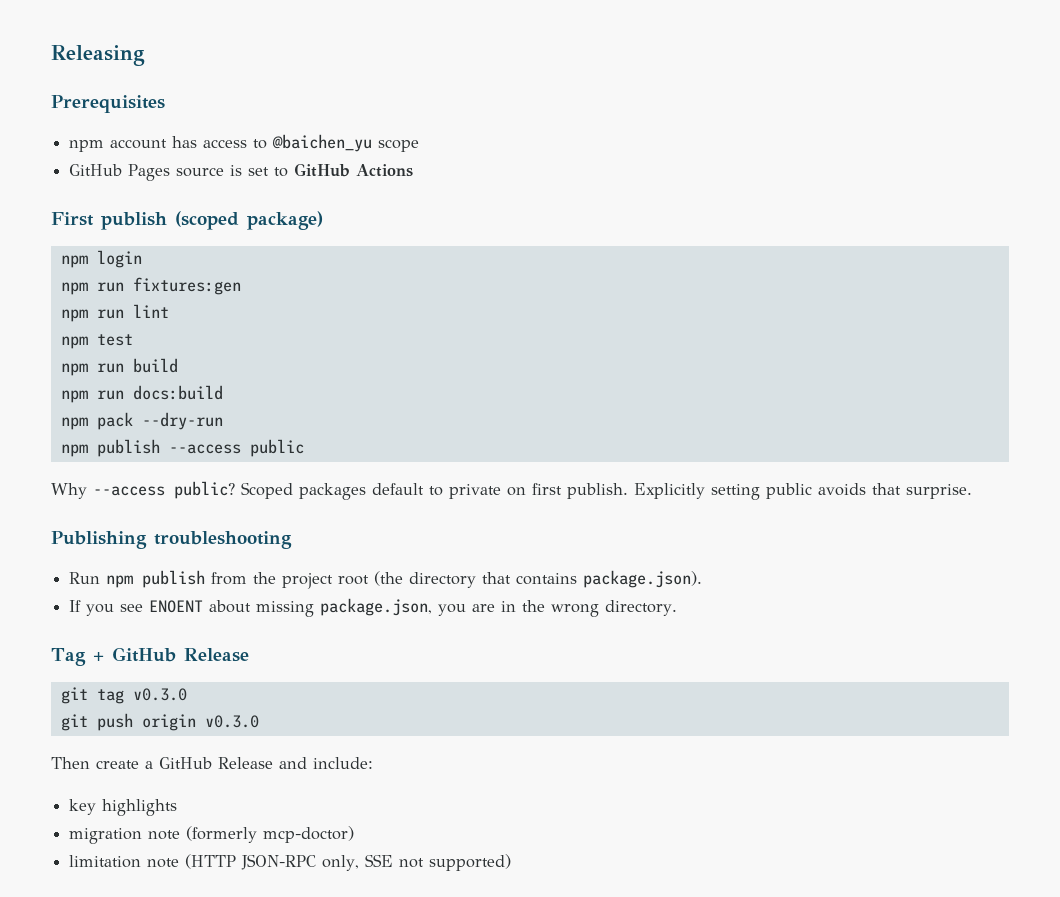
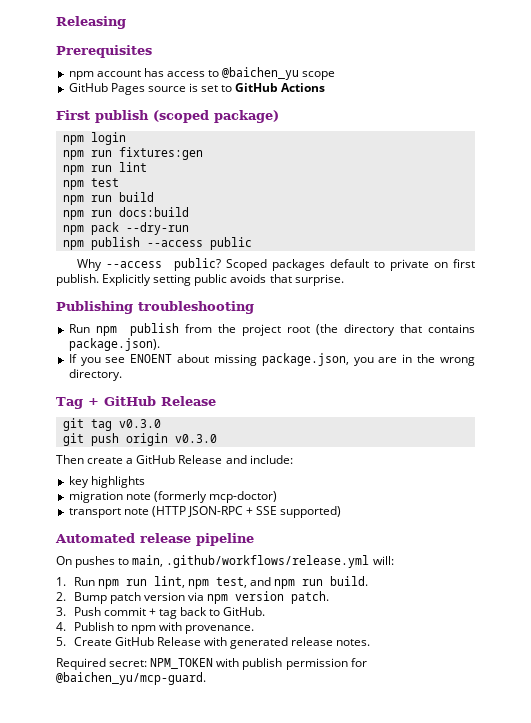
[69,855,142,868] limitation -> [68,508,121,518] transport
[322,854,512,871] only, SSE not supported) -> [246,506,342,518] [55,533,254,546] [56,555,394,568] [56,576,368,589] [56,591,329,604] [56,607,266,619] [56,622,254,634] [56,637,371,649] [56,658,367,670] [56,672,206,685] + SSE supported) // Automated release pipeline // On pushes to main, .github/workflows/release.yml will: // 1. Run npm run lint, npm test, and npm run build. // 2. Bump patch version via npm version patch. // 3. Push commit + tag back to GitHub. // 4. Publish to npm with provenance. // 5. Create GitHub Release with generated release notes. // Required secret: NPM_TOKEN with publish permission for @baichen_yu/mcp-guard.

